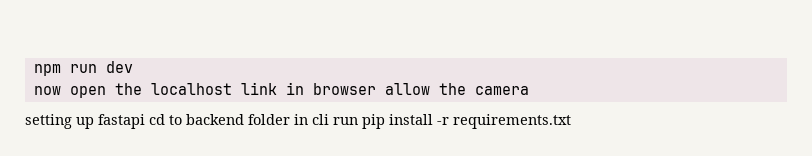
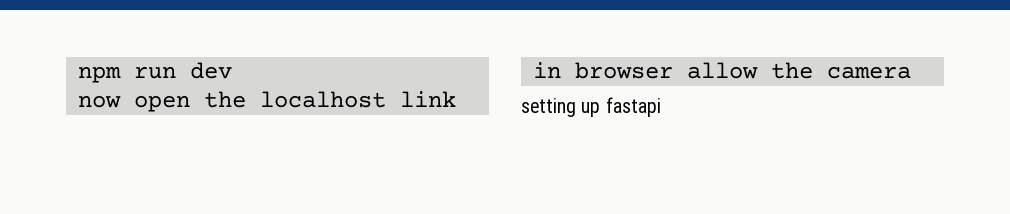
[149,114,571,129] cd to backend folder in cli run pip install -r requirements.txt -> (661, 107) none

